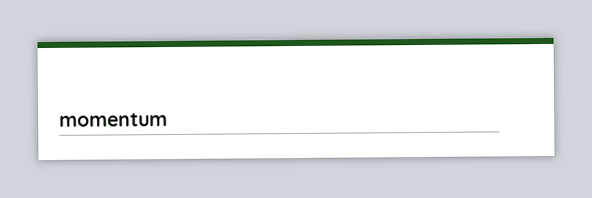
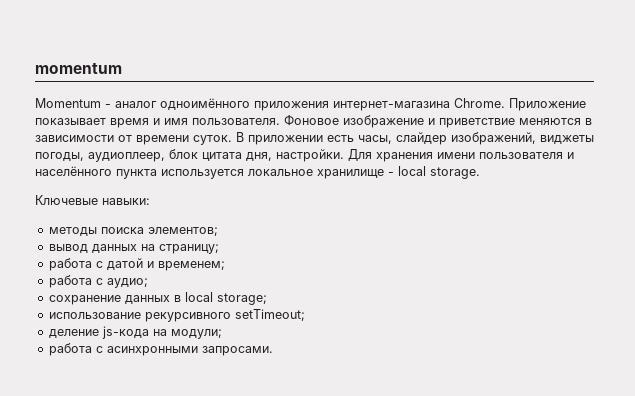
(168, 120) none -> [35,98,586,111] [35,115,592,128] [35,132,594,145] [35,149,574,162] [35,166,480,179] [35,195,150,205] [48,227,218,236] [48,244,219,254] [48,258,225,271] [48,275,148,288] [48,292,267,305] [48,309,305,322] [48,326,222,339] [48,343,273,356] // Momentum - аналог одноимённого приложения интернет-магазина Chrome. Приложение показывает время и имя пользователя. Фоновое изображение и приветствие меняются в зависимости от времени суток. В приложении есть часы, слайдер изображений, виджеты погоды, аудиоплеер, блок цитата дня, настройки. Для хранения имени пользователя и населённого пункта используется локальное хранилище - local storage. // Ключевые навыки: // методы поиска элементов; // вывод данных на страницу; // работа с датой и временем; // работа с аудио; // сохранение данных в local storage; // использование рекурсивного setTimeout; // деление js-кода на модули; // работа с асинхронными запросами.

